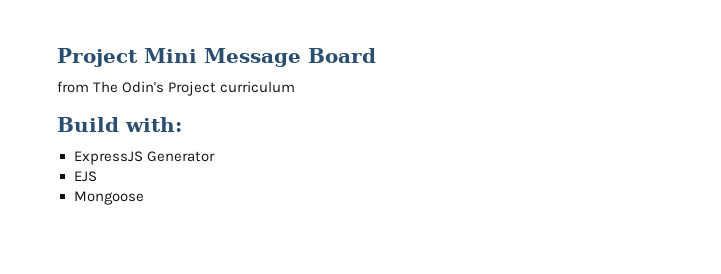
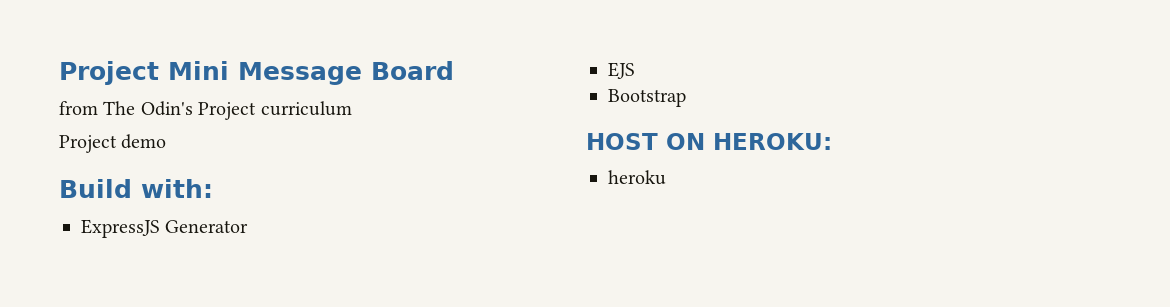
(296, 87) none -> [59,134,167,153] // Project demo
[73,191,144,205] Mongoose -> [608,89,686,107] [586,133,832,150] [608,170,666,185] Bootstrap // HOST ON HEROKU: // heroku

